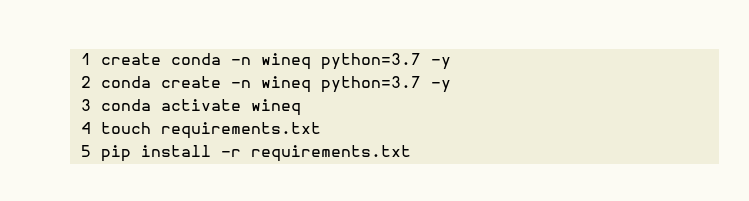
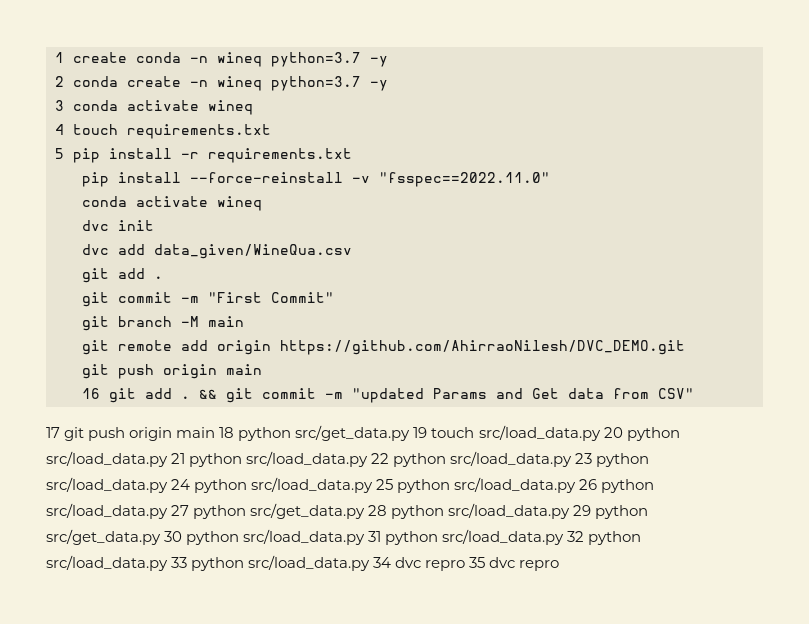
(412, 153) none -> [82,172,550,187] [82,196,262,211] [82,220,154,231] [82,244,352,259] [82,268,163,283] [82,292,334,307] [82,316,244,331] [82,340,685,355] [82,364,262,379] [82,388,694,403] [46,425,680,441] [46,451,650,467] [46,477,655,493] [46,503,649,519] [46,529,642,545] [46,555,560,571] // pip install --force-reinstall -v "fsspec==2022.11.0" // conda activate wineq // dvc init // dvc add data_given/WineQua.csv // git add . // git commit -m "First Commit" // git branch -M main // git remote add origin https://github.com/AhirraoNilesh/DVC_DEMO.git // git push origin main // 16 git add . && git commit -m "updated Params and Get data from CSV" // 17 git push origin main 18 python src/get_data.py 19 touch src/load_data.py 20 python src/load_data.py 21 python src/load_data.py 22 python src/load_data.py 23 python src/load_data.py 24 python src/load_data.py 25 python src/load_data.py 26 python src/load_data.py 27 python src/get_data.py 28 python src/load_data.py 29 python src/get_data.py 30 python src/load_data.py 31 python src/load_data.py 32 python src/load_data.py 33 python src/load_data.py 34 dvc repro 35 dvc repro

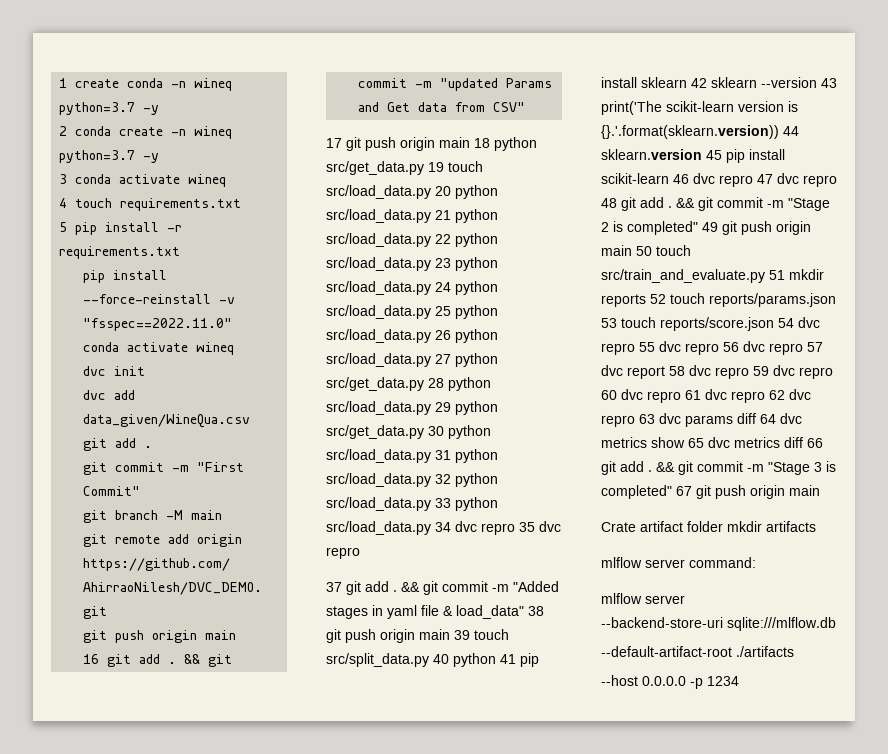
(560, 565) none -> [326,581,559,595] [326,605,544,619] [326,629,509,643] [326,653,539,667] [601,77,837,88] [601,101,798,115] [601,125,799,139] [601,149,785,163] [601,173,837,187] [601,197,830,211] [601,221,811,235] [601,245,691,256] [601,269,824,283] [601,293,836,307] [601,317,820,331] [601,341,823,355] [601,365,833,379] [601,389,811,403] [601,413,802,427] [601,437,823,448] [601,461,836,475] [601,485,820,499] [601,521,816,532] [601,557,756,568] [601,593,685,604] [601,617,836,631] [601,646,794,657] [601,675,739,689] // 37 git add . && git commit -m "Added stages in yaml file & load_data" 38 git push origin main 39 touch src/split_data.py 40 python 41 pip install sklearn 42 sklearn --version 43 print('The scikit-learn version is {}.'.format(sklearn.version)) 44 sklearn.version 45 pip install scikit-learn 46 dvc repro 47 dvc repro 48 git add . && git commit -m "Stage 2 is completed" 49 git push origin main 50 touch src/train_and_evaluate.py 51 mkdir reports 52 touch reports/params.json 53 touch reports/score.json 54 dvc repro 55 dvc repro 56 dvc repro 57 dvc report 58 dvc repro 59 dvc repro 60 dvc repro 61 dvc repro 62 dvc repro 63 dvc params diff 64 dvc metrics show 65 dvc metrics diff 66 git add . && git commit -m "Stage 3 is completed" 67 git push origin main // Crate artifact folder mkdir artifacts // mlflow server command: // mlflow server // --backend-store-uri sqlite:///mlflow.db // --default-artifact-root ./artifacts // --host 0.0.0.0 -p 1234

